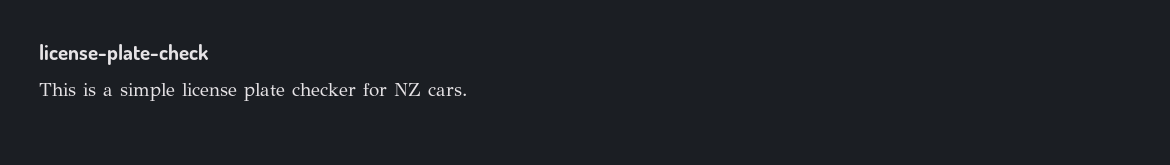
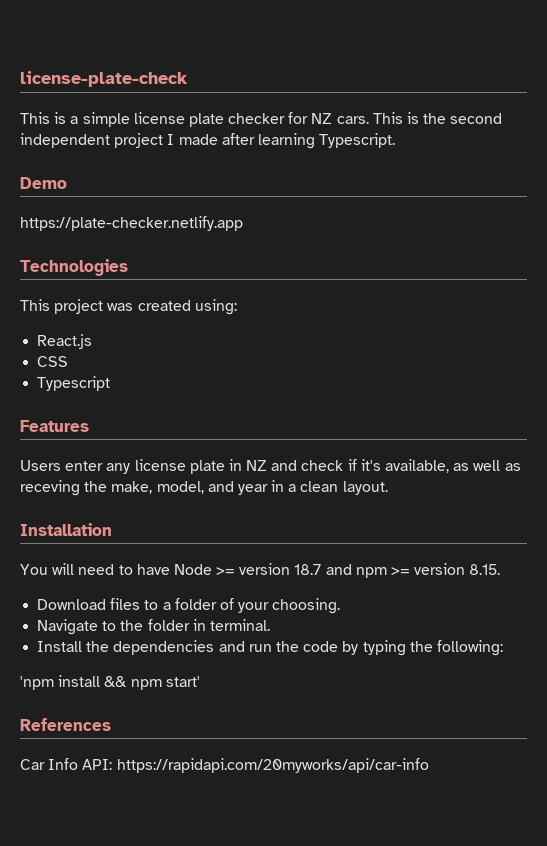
(467, 91) none -> [372,112,503,124] [20,133,396,149] [20,177,67,189] [20,216,243,231] [20,259,128,276] [20,299,237,315] [37,334,93,349] [37,356,69,367] [37,376,111,391] [20,420,89,432] [20,459,521,474] [20,480,388,496] [20,523,112,536] [20,563,501,578] [37,598,341,614] [37,619,270,635] [37,640,503,656] [20,675,200,690] [20,718,111,731] [20,758,429,773] This is the second independent project I made after learning Typescript. // Demo // https://plate-checker.netlify.app // Technologies // This project was created using: // React.js // CSS // Typescript // Features // Users enter any license plate in NZ and check if it's available, as well as receving the make, model, and year in a clean layout. // Installation // You will need to have Node >= version 18.7 and npm >= version 8.15. // Download files to a folder of your choosing. // Navigate to the folder in terminal. // Install the dependencies and run the code by typing the following: // 'npm install && npm start' // References // Car Info API: https://rapidapi.com/20myworks/api/car-info

